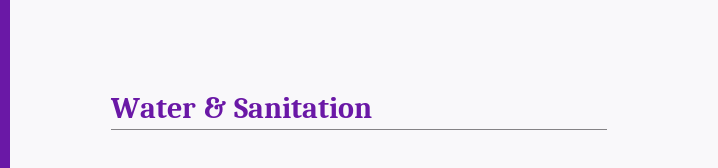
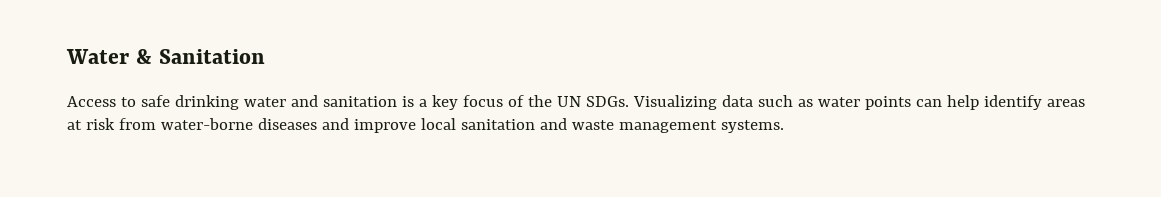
(373, 107) none -> [67,95,1085,110] [67,118,784,133] // Access to safe drinking water and sanitation is a key focus of the UN SDGs. Visualizing data such as water points can help identify areas at risk from water-borne diseases and improve local sanitation and waste management systems.

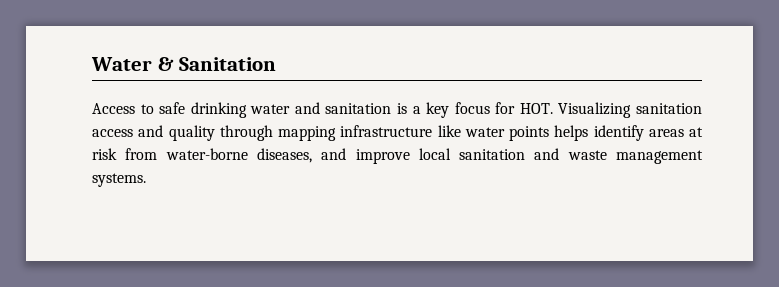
[507,95,979,110] of the UN SDGs. Visualizing data such as water points can help -> [495,102,702,118] [92,125,589,141] for HOT. Visualizing sanitation access and quality through mapping infrastructure like water points helps
[257,118,317,130] diseases -> [256,148,312,163] diseases,

